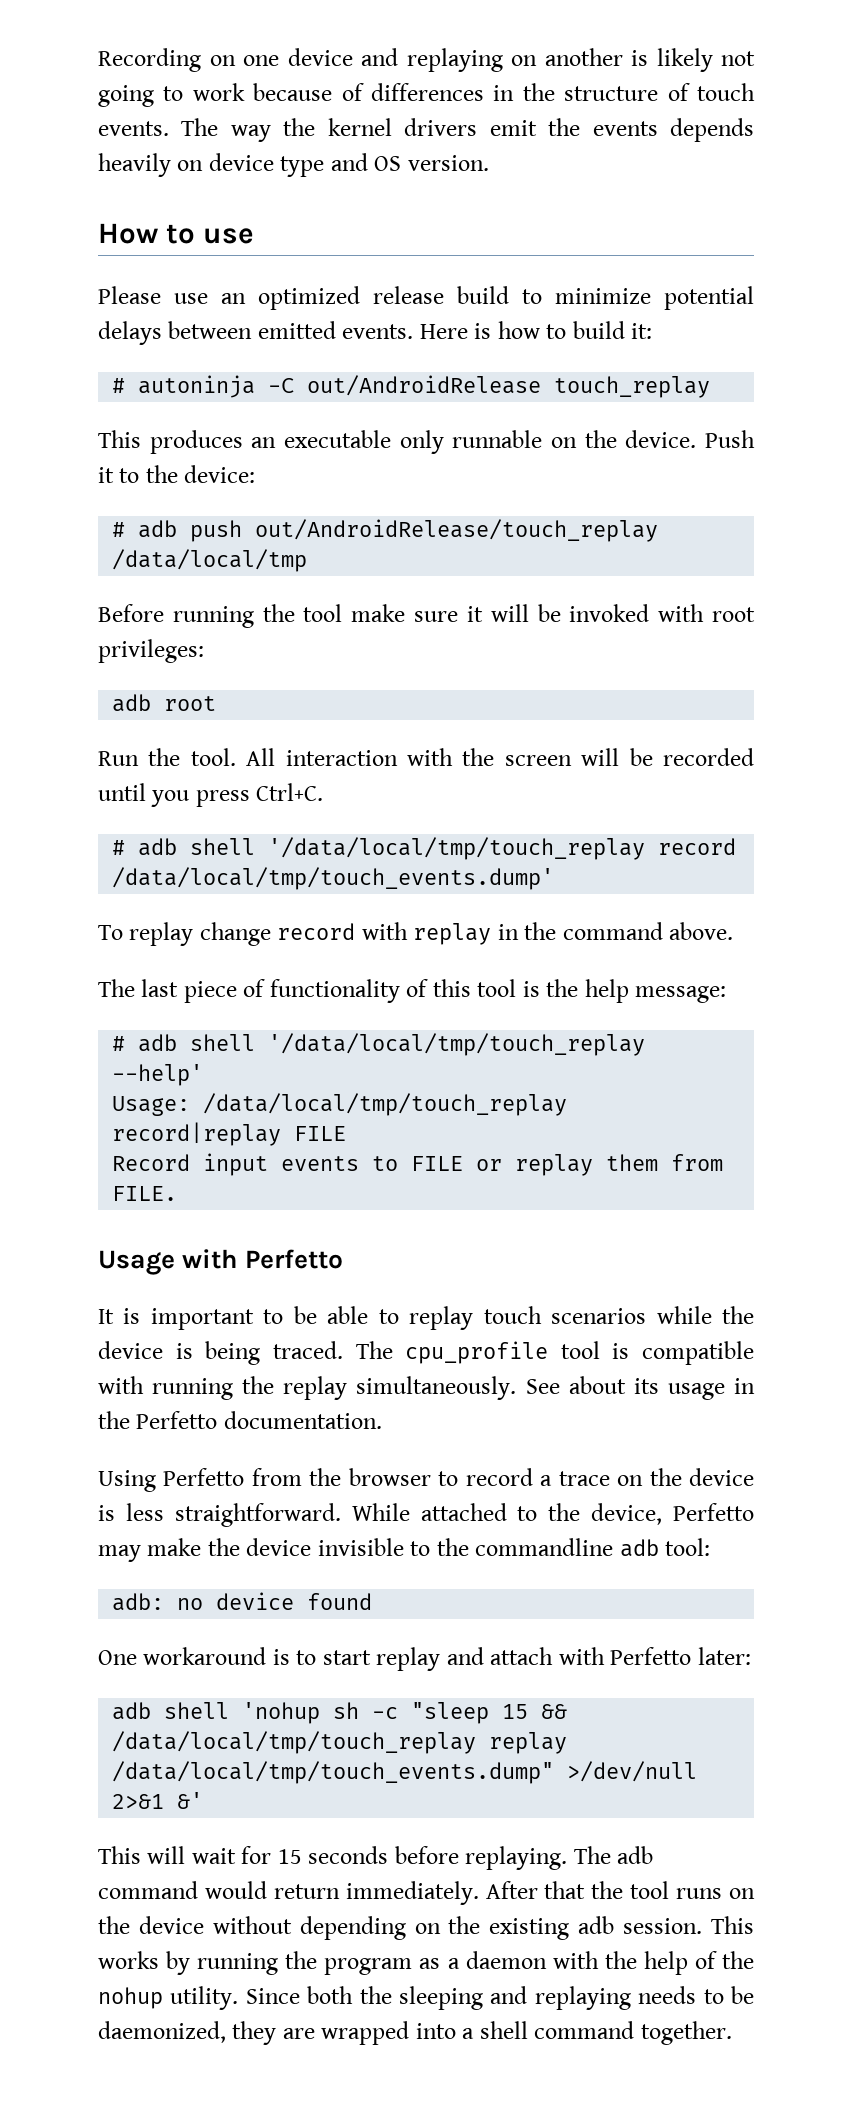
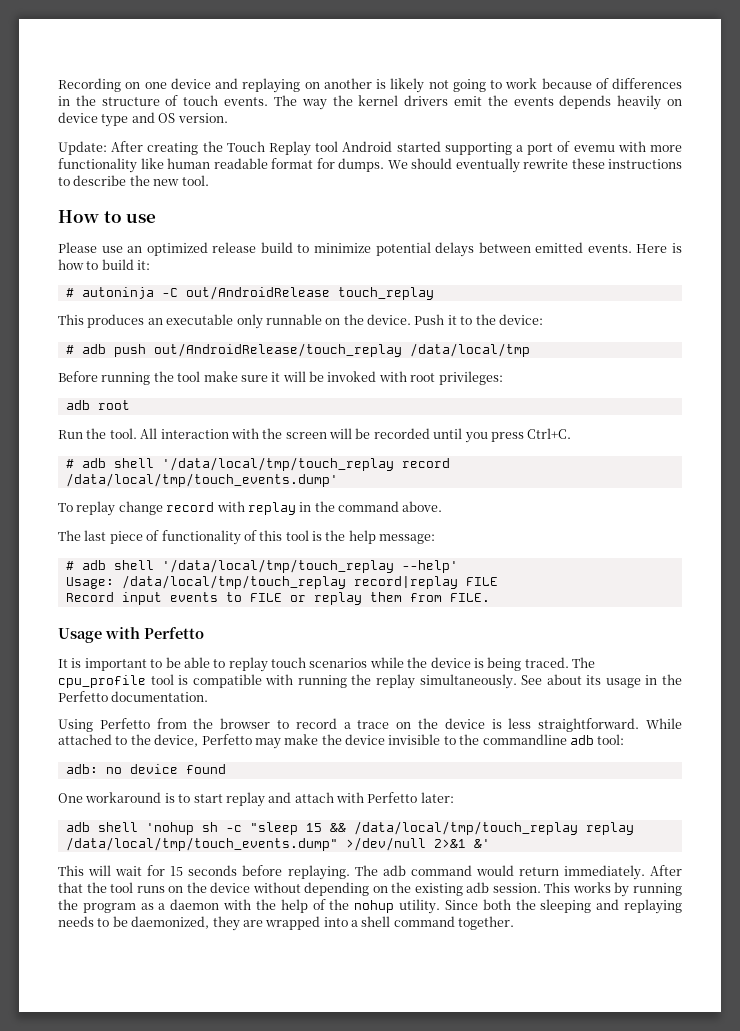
(489, 163) none -> [58,141,682,156] [58,158,682,173] [58,175,209,186] // Update: After creating the Touch Replay tool Android started supporting a port of evemu with more functionality like human readable format for dumps. We should eventually rewrite these instructions to describe the new tool.

